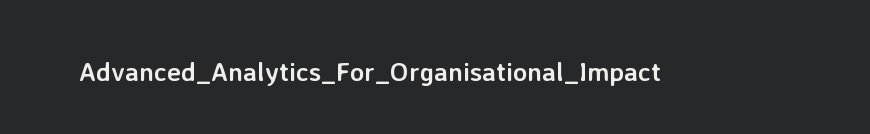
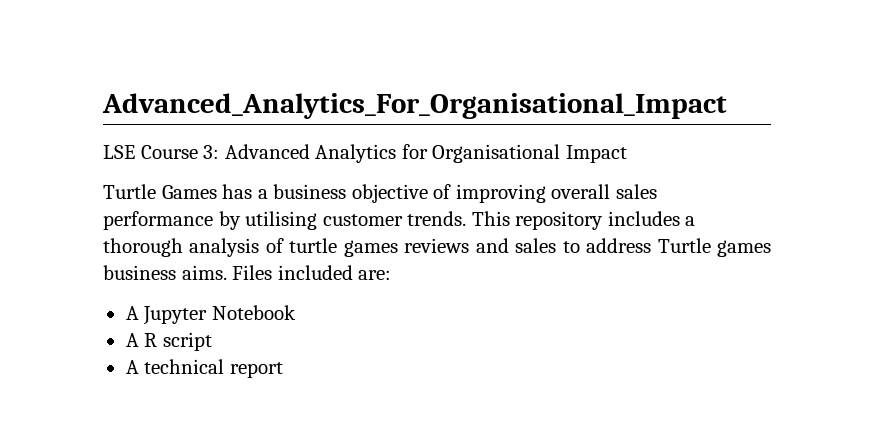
(661, 74) none -> [103,144,627,163] [103,184,657,203] [103,211,696,230] [103,238,771,257] [103,265,392,280] [125,305,296,325] [125,332,212,351] [125,359,283,378] // LSE Course 3: Advanced Analytics for Organisational Impact // Turtle Games has a business objective of improving overall sales performance by utilising customer trends. This repository includes a thorough analysis of turtle games reviews and sales to address Turtle games business aims. Files included are: // A Jupyter Notebook // A R script // A technical report

